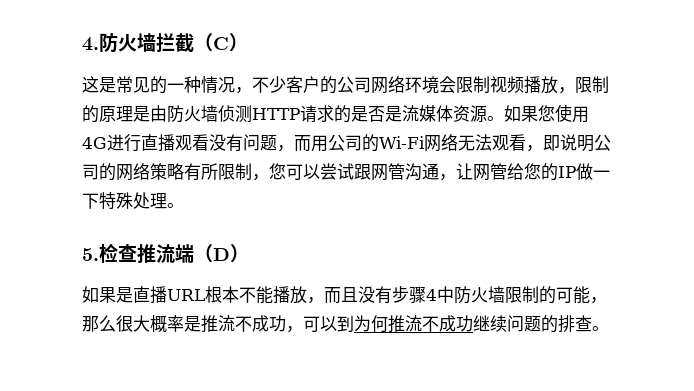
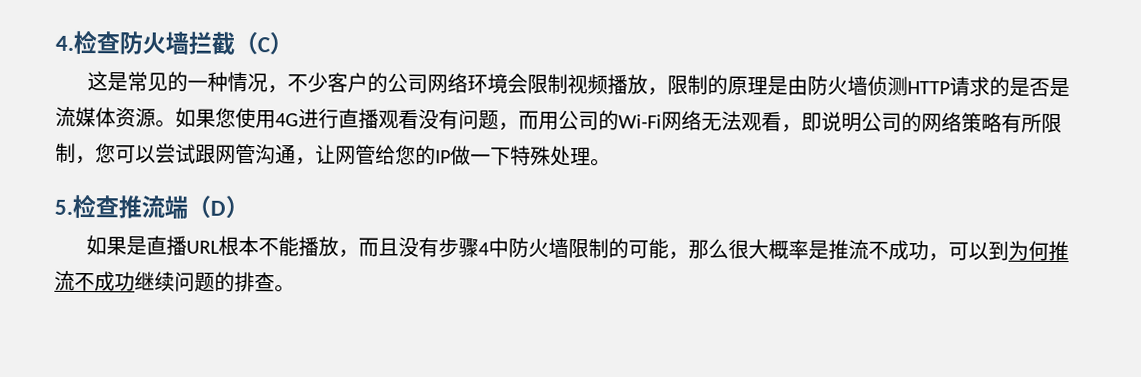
(99, 44) none -> [73,29,120,55] 检查

